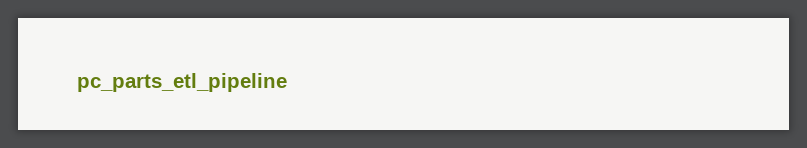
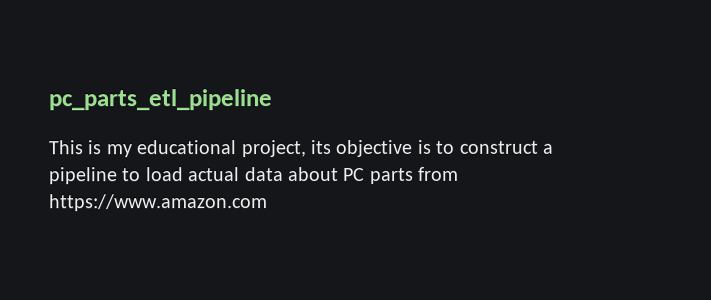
(287, 82) none -> [48,139,554,158] [49,166,460,185] [49,194,268,212] // This is my educational project, its objective is to construct a pipeline to load actual data about PC parts from https://www.amazon.com

